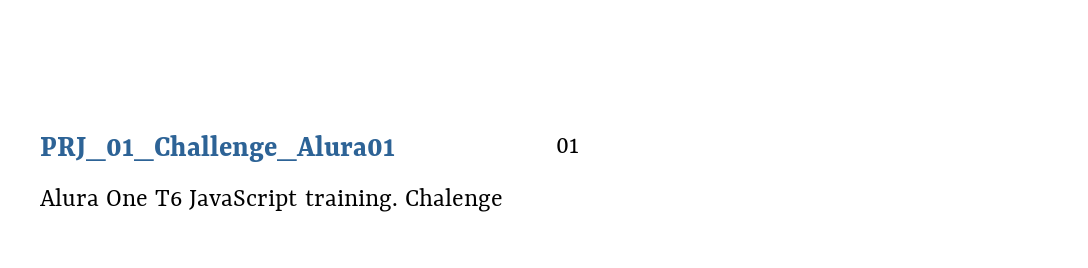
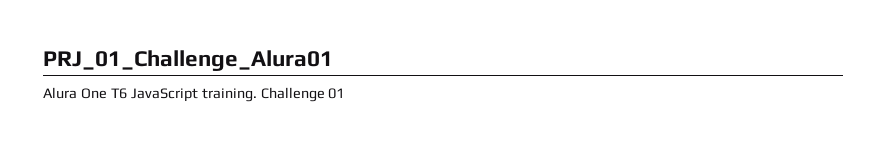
[404,188,503,212] Chalenge -> [260,87,325,102] Challenge

